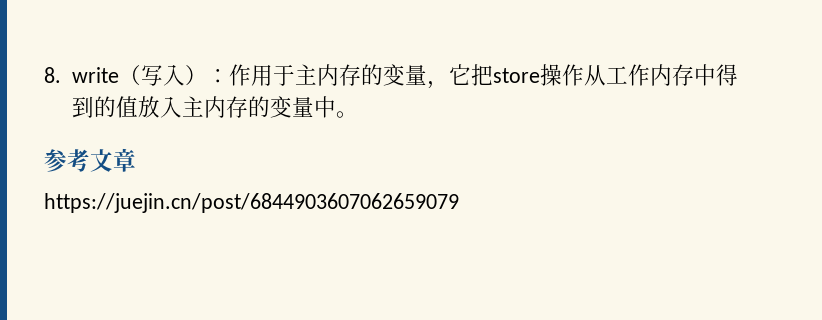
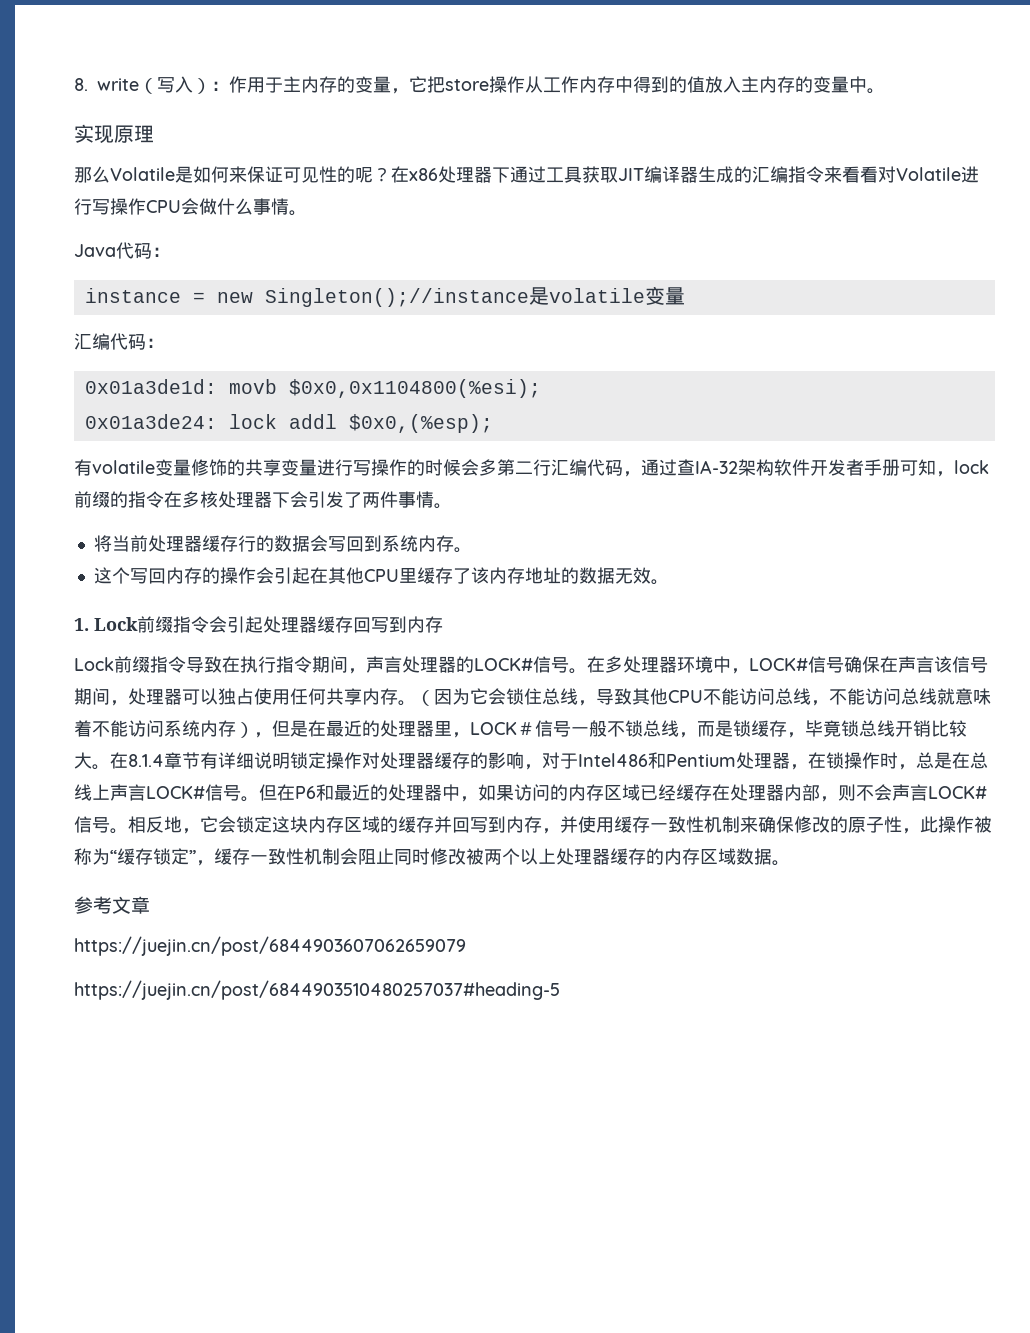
(358, 114) none -> [74,124,154,144] [74,166,979,183] [74,198,307,216] [74,242,170,259] [84,286,685,307] [74,333,164,350] [84,379,541,398] [84,414,493,433] [74,459,989,477] [74,491,452,509] [93,535,472,553] [93,567,669,585] [74,616,443,633] [74,656,988,674] [74,688,991,706] [74,720,967,738] [74,752,988,770] [74,784,987,802] [74,816,992,834] [74,848,790,866] // 实现原理 // 那么Volatile是如何来保证可见性的呢？在x86处理器下通过工具获取JIT编译器生成的汇编指令来看看对Volatile进行写操作CPU会做什么事情。 // Java代码： // instance = new Singleton();//instance是volatile变量 // 汇编代码： // 0x01a3de1d: movb $0x0,0x1104800(%esi); // 0x01a3de24: lock addl $0x0,(%esp); // 有volatile变量修饰的共享变量进行写操作的时候会多第二行汇编代码，通过查IA-32架构软件开发者手册可知，lock前缀的指令在多核处理器下会引发了两件事情。 // 将当前处理器缓存行的数据会写回到系统内存。 // 这个写回内存的操作会引起在其他CPU里缓存了该内存地址的数据无效。 // 1. Lock前缀指令会引起处理器缓存回写到内存 // Lock前缀指令导致在执行指令期间，声言处理器的LOCK#信号。在多处理器环境中，LOCK#信号确保在声言该信号期间，处理器可以独占使用任何共享内存。（因为它会锁住总线，导致其他CPU不能访问总线，不能访问总线就意味着不能访问系统内存），但是在最近的处理器里，LOCK＃信号一般不锁总线，而是锁缓存，毕竟锁总线开销比较大。在8.1.4章节有详细说明锁定操作对处理器缓存的影响，对于Intel486和Pentium处理器，在锁操作时，总是在总线上声言LOCK#信号。但在P6和最近的处理器中，如果访问的内存区域已经缓存在处理器内部，则不会声言LOCK#信号。相反地，它会锁定这块内存区域的缓存并回写到内存，并使用缓存一致性机制来确保修改的原子性，此操作被称为“缓存锁定”，缓存一致性机制会阻止同时修改被两个以上处理器缓存的内存区域数据。
(459, 203) none -> [74,980,560,1000] // https://juejin.cn/post/6844903510480257037#heading-5

